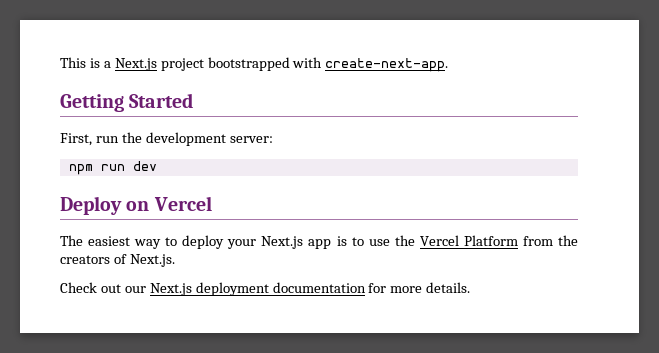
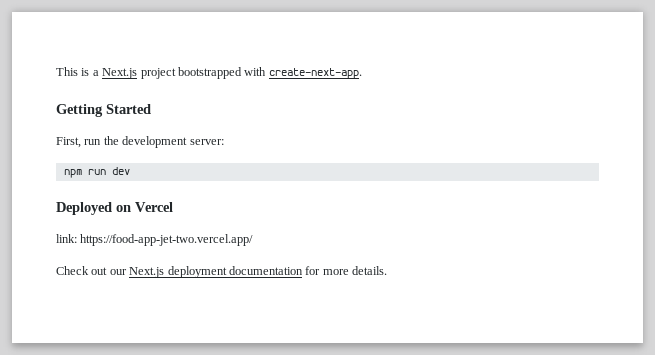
[60,196,122,215] Deploy -> [56,202,112,215] Deployed
[60,235,578,249] [60,254,175,267] The easiest way to deploy your Next.js app is to use the Vercel Platform from the creators of Next.js. -> [56,234,254,246] link: https://food-app-jet-two.vercel.app/

